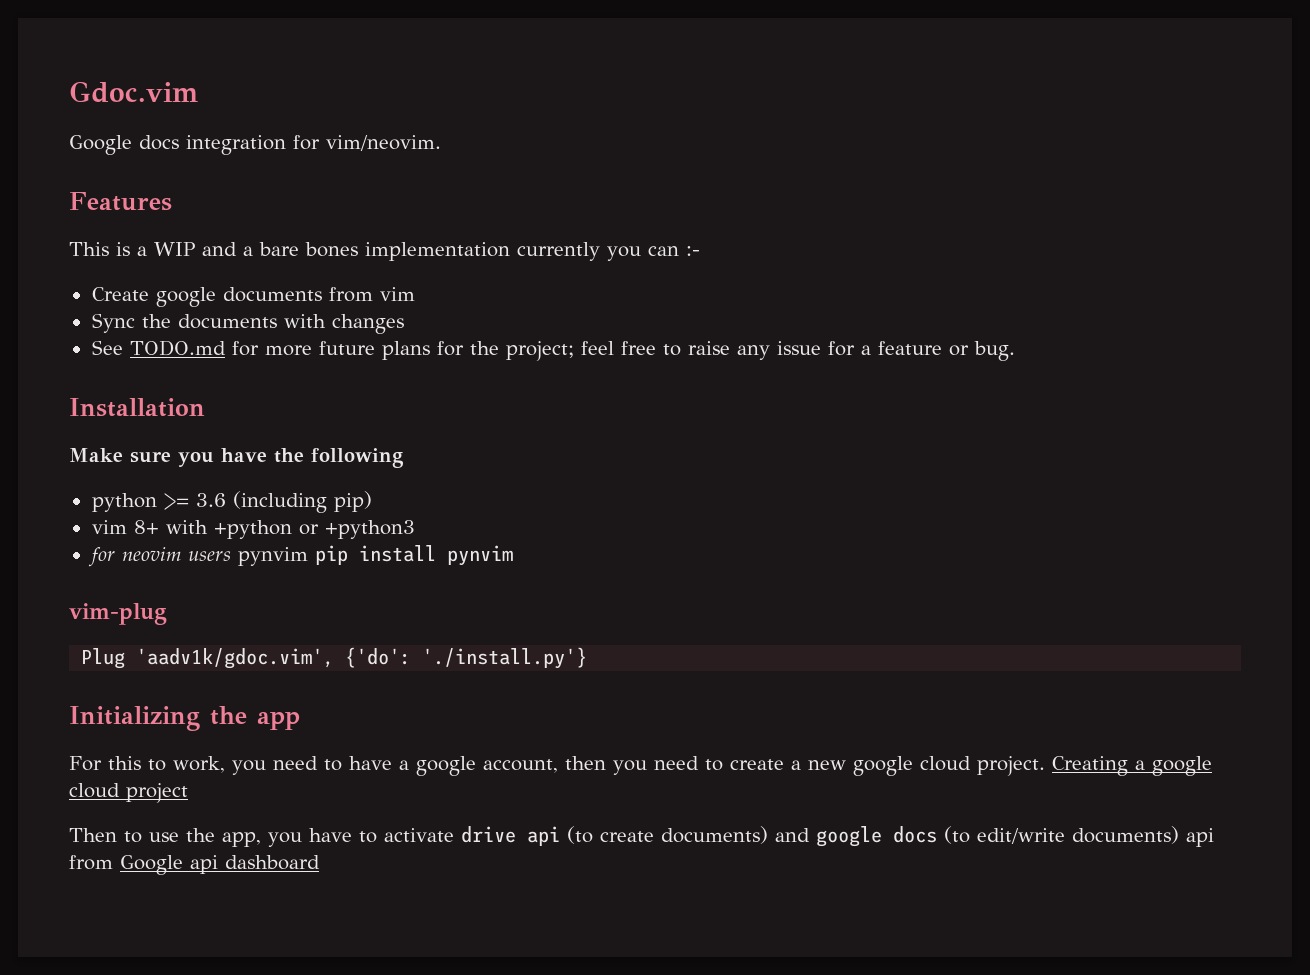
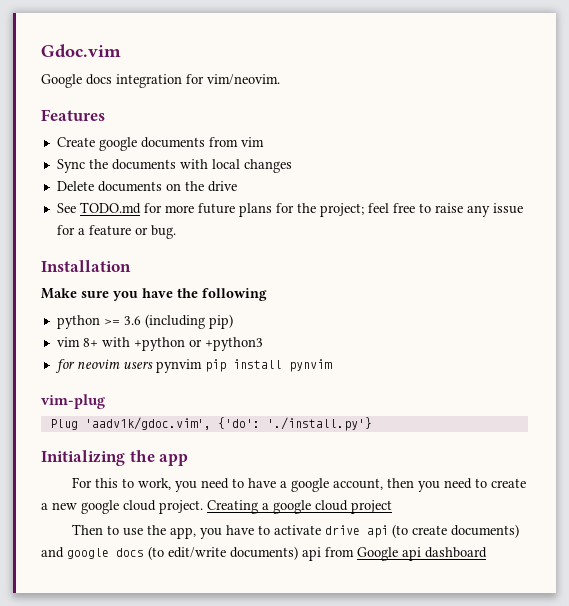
[69,242,700,261] // This is a WIP and a bare bones implementation currently you can :- -> (105, 115) none
(326, 321) none -> [211,159,240,169] local
(404, 324) none -> [56,181,237,192] // Delete documents on the drive

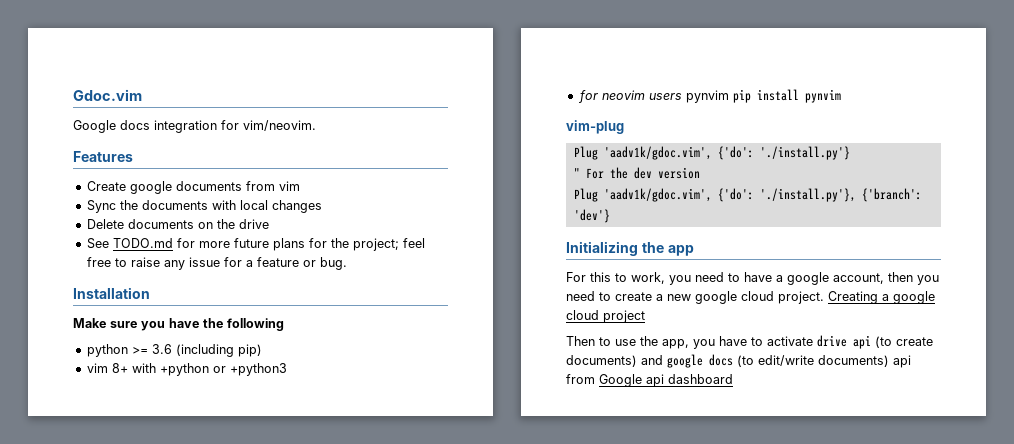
(372, 424) none -> [573,167,700,179] [573,188,922,202] [573,209,610,223] // " For the dev version // Plug 'aadv1k/gdoc.vim', {'do': './install.py'}, {'branch': 'dev'}

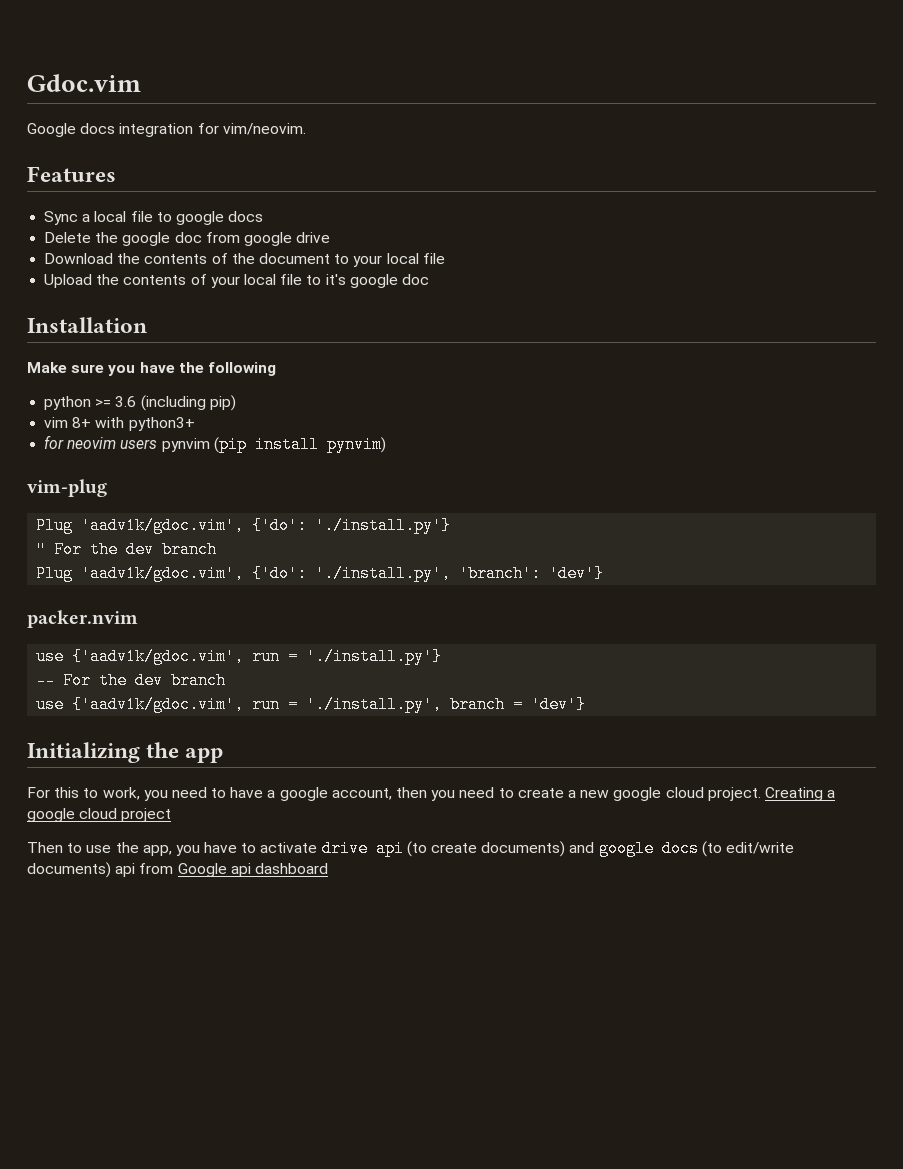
[86,181,300,194] [86,200,322,213] [86,219,269,229] [86,238,425,251] [86,257,347,270] Create google documents from vim // Sync the documents with local changes // Delete documents on the drive // See TODO.md for more future plans for the project; feel free to raise any issue for a feature or bug. -> [44,211,264,225] [44,232,331,246] [44,253,445,267] [44,274,429,288] Sync a local file to google docs // Delete the google doc from google drive // Download the contents of the document to your local file // Upload the contents of your local file to it's google doc
[159,363,287,376] +python or +python3 -> [128,417,195,431] python3+
[732,89,841,103] pip install pynvim -> [213,436,386,453] (pip install pynvim)
[657,167,700,179] [573,188,922,202] version // Plug 'aadv1k/gdoc.vim', {'do': './install.py'}, {'branch': -> [162,541,218,558] [36,565,605,582] [27,610,138,628] [36,648,443,665] [36,672,227,689] [36,696,524,713] branch // Plug 'aadv1k/gdoc.vim', {'do': './install.py', 'branch': 'dev'} // packer.nvim // use {'aadv1k/gdoc.vim', run = './install.py'} // -- For the dev branch // use {'aadv1k/gdoc.vim', run = './install.py', branch =

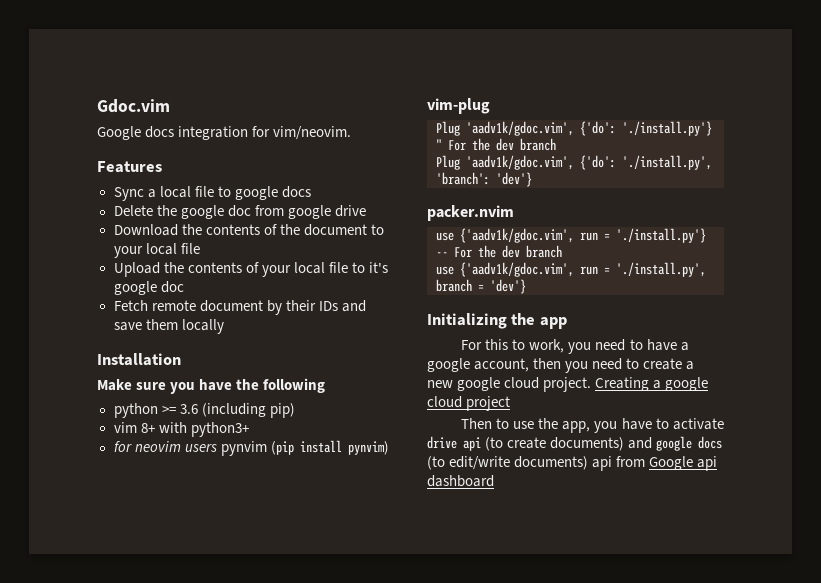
(429, 279) none -> [113,300,366,315] [113,319,224,334] // Fetch remote document by their IDs and save them locally

